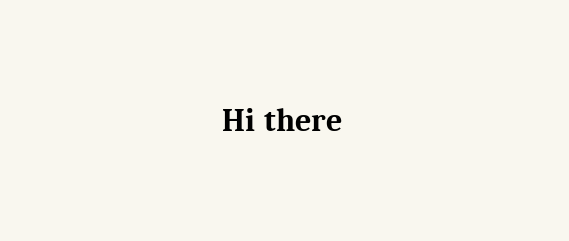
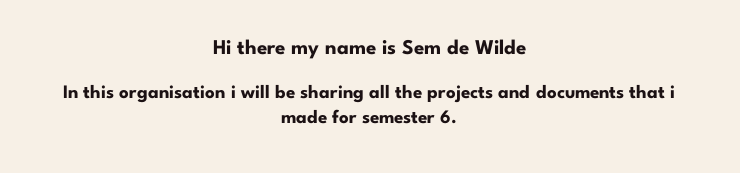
(342, 119) none -> [290,39,526,59] [63,84,675,103] [280,109,458,124] my name is Sem de Wilde // In this organisation i will be sharing all the projects and documents that i made for semester 6.

